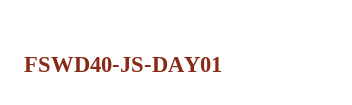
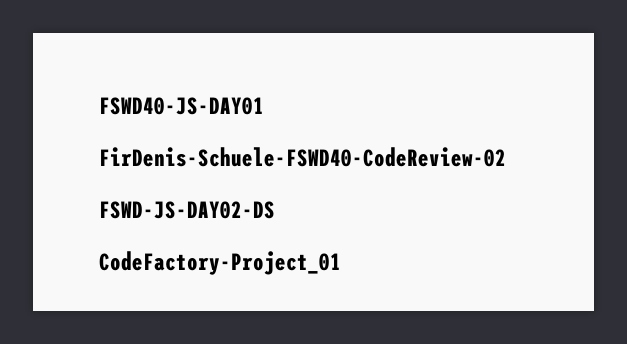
(222, 64) none -> [99,147,506,167] [99,201,275,219] [99,251,341,275] // FirDenis-Schuele-FSWD40-CodeReview-02 // FSWD-JS-DAY02-DS // CodeFactory-Project_01

